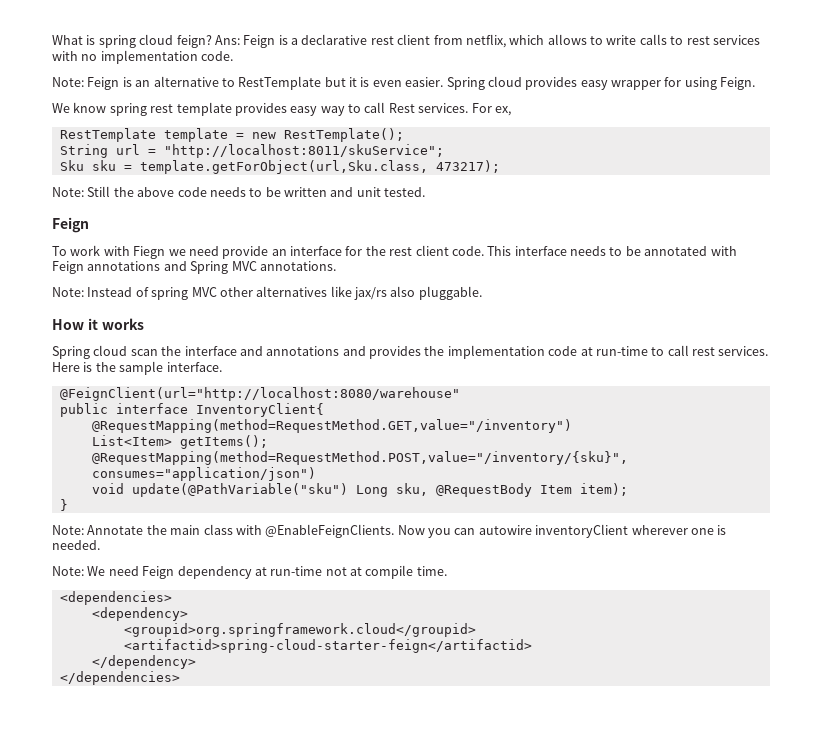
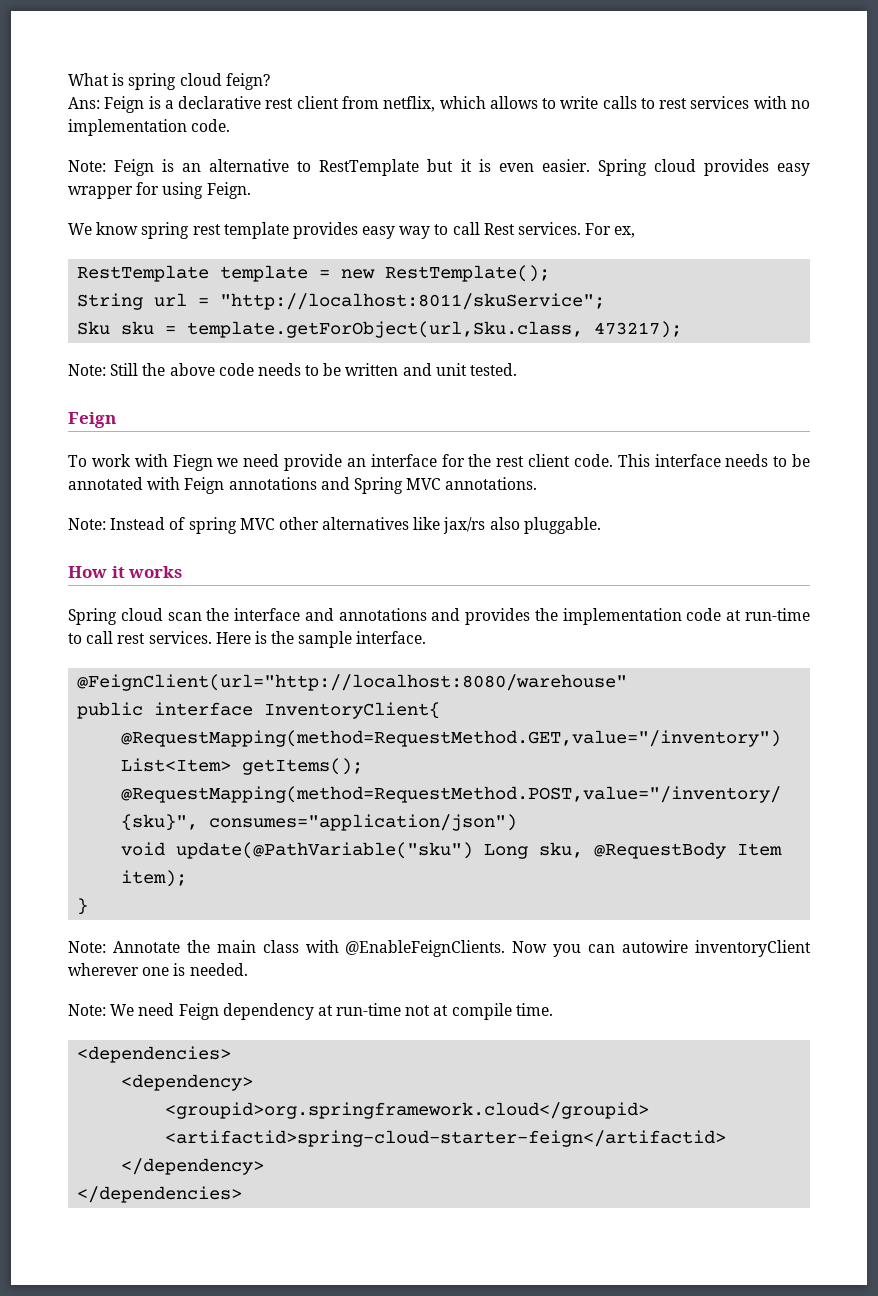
(212, 41) none -> (270, 81) //

